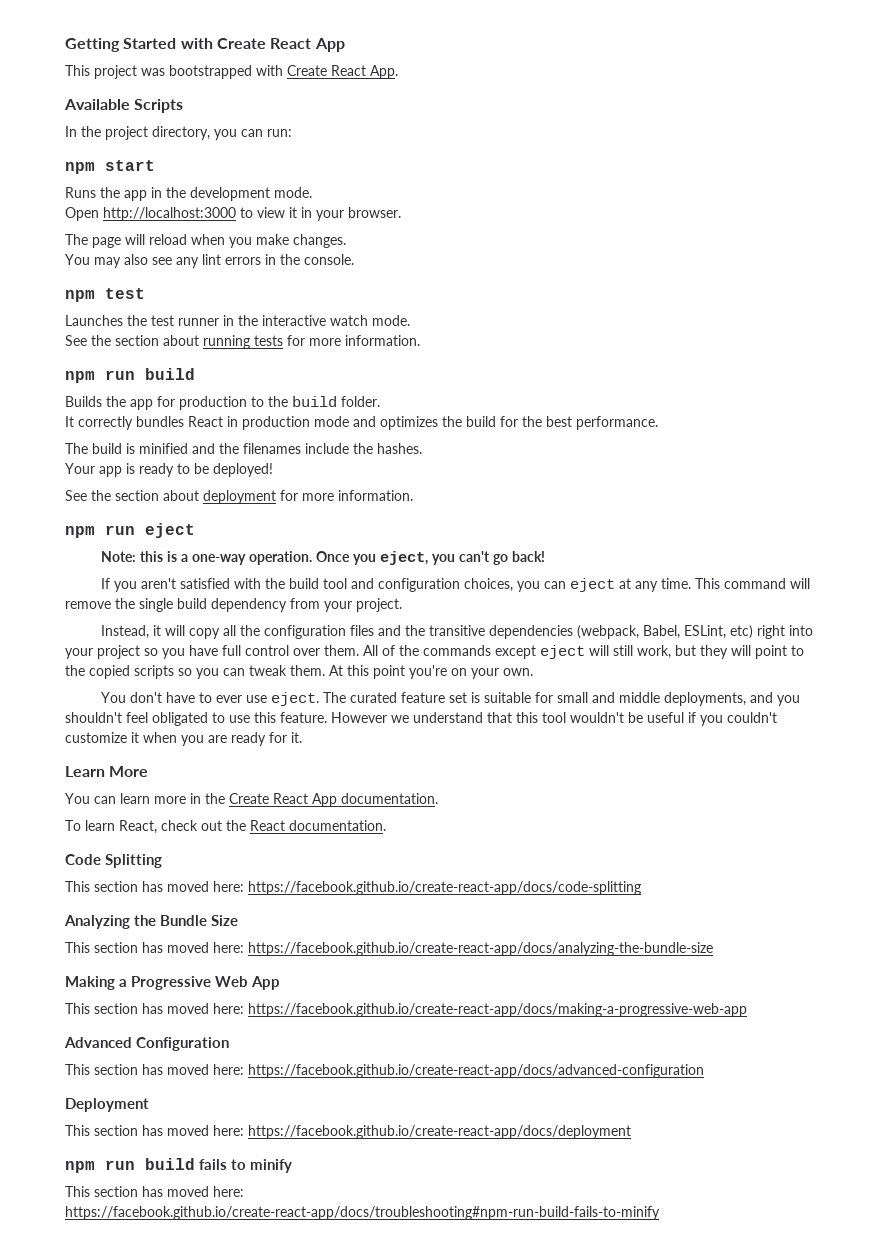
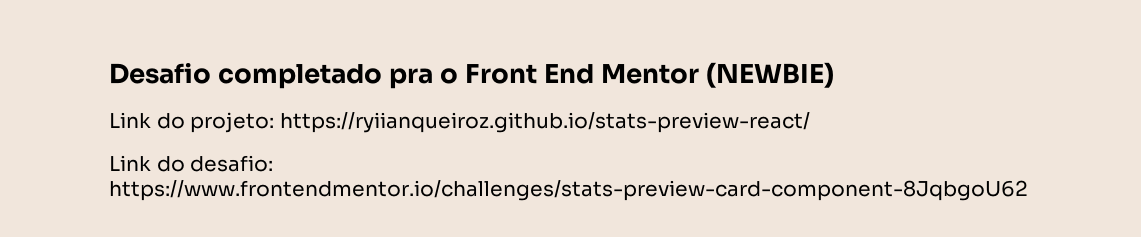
[65,38,345,52] [65,65,398,79] [64,99,184,113] [65,126,292,140] [65,160,155,174] [65,187,312,201] [65,207,401,221] [65,234,346,248] [65,254,354,268] [65,288,145,302] [65,315,410,326] [65,335,420,349] [65,368,195,383] [65,396,380,410] [65,416,658,430] [65,443,422,454] [65,463,273,477] [65,490,413,504] [65,523,195,538] [101,551,546,565] [101,578,811,592] [65,598,402,612] [101,625,814,639] [65,645,804,659] [65,665,533,679] [101,692,801,706] [65,712,777,726] [65,732,302,746] [65,766,149,777] [65,793,438,807] [65,820,386,834] [65,854,162,868] [65,881,641,895] [64,915,238,929] [65,942,713,956] [65,976,280,990] [65,1003,747,1017] [64,1037,229,1051] [65,1064,704,1078] [65,1098,149,1112] [65,1125,631,1139] [65,1158,292,1173] [65,1186,244,1197] [65,1206,660,1220] Getting Started with Create React App // This project was bootstrapped with Create React App. // Available Scripts // In the project directory, you can run: // npm start // Runs the app in the development mode. // Open http://localhost:3000 to view it in your browser. // The page will reload when you make changes. // You may also see any lint errors in the console. // npm test // Launches the test runner in the interactive watch mode. // See the section about running tests for more information. // npm run build // Builds the app for production to the build folder. // It correctly bundles React in production mode and optimizes the build for the best performance. // The build is minified and the filenames include the hashes. // Your app is ready to be deployed! // See the section about deployment for more information. // npm run eject // Note: this is a one-way operation. Once you eject, you can't go back! // If you aren't satisfied with the build tool and configuration choices, you can eject at any time. This command will remove the single build dependency from your project. // Instead, it will copy all the configuration files and the transitive dependencies (webpack, Babel, ESLint, etc) right into your project so you have full control over them. All of the commands except eject will still work, but they will point to the copied scripts so you can tweak them. At this point you're on your own. // You don't have to ever use eject. The curated feature set is suitable for small and middle deployments, and you shouldn't feel obligated to use this feature. However we understand that this tool wouldn't be useful if you couldn't customize it when you are ready for it. // Learn More // You can learn more in the Create React App documentation. // To learn React, check out the React documentation. // Code Splitting // This section has moved here: https://facebook.github.io/create-react-app/docs/code-splitting // Analyzing the Bundle Size // This section has moved here: https://facebook.github.io/create-react-app/docs/analyzing-the-bundle-size // Making a Progressive Web App // This section has moved here: https://facebook.github.io/create-react-app/docs/making-a-progressive-web-app // Advanced Configuration // This section has moved here: https://facebook.github.io/create-react-app/docs/advanced-configuration // Deployment // This section has moved here: https://facebook.github.io/create-react-app/docs/deployment // npm run build fails to minify // This section has moved here: https://facebook.github.io/create-react-app/docs/troubleshooting#npm-run-build-fails-to-minify -> [109,62,835,89] [109,112,810,133] [109,155,274,172] [109,180,1028,201] Desafio completado pra o Front End Mentor (NEWBIE) // Link do projeto: https://ryiianqueiroz.github.io/stats-preview-react/ // Link do desafio: https://www.frontendmentor.io/challenges/stats-preview-card-component-8JqbgoU62

